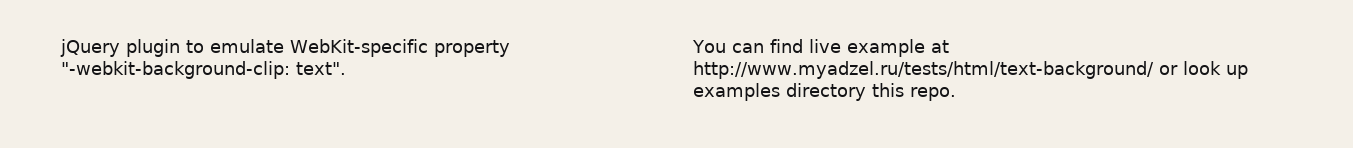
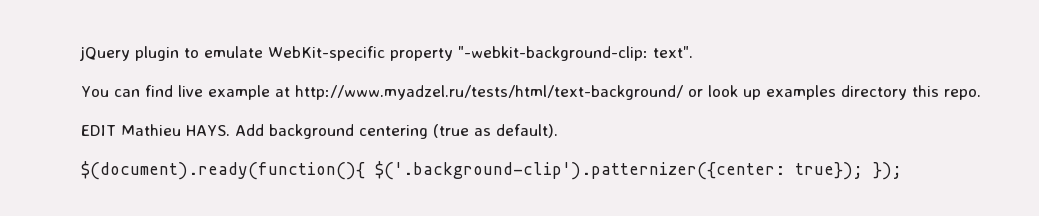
(956, 94) none -> [81,124,558,139] [81,161,902,180] // EDIT Mathieu HAYS. Add background centering (true as default). // $(document).ready(function(){ $('.background-clip').patternizer({center: true}); });

